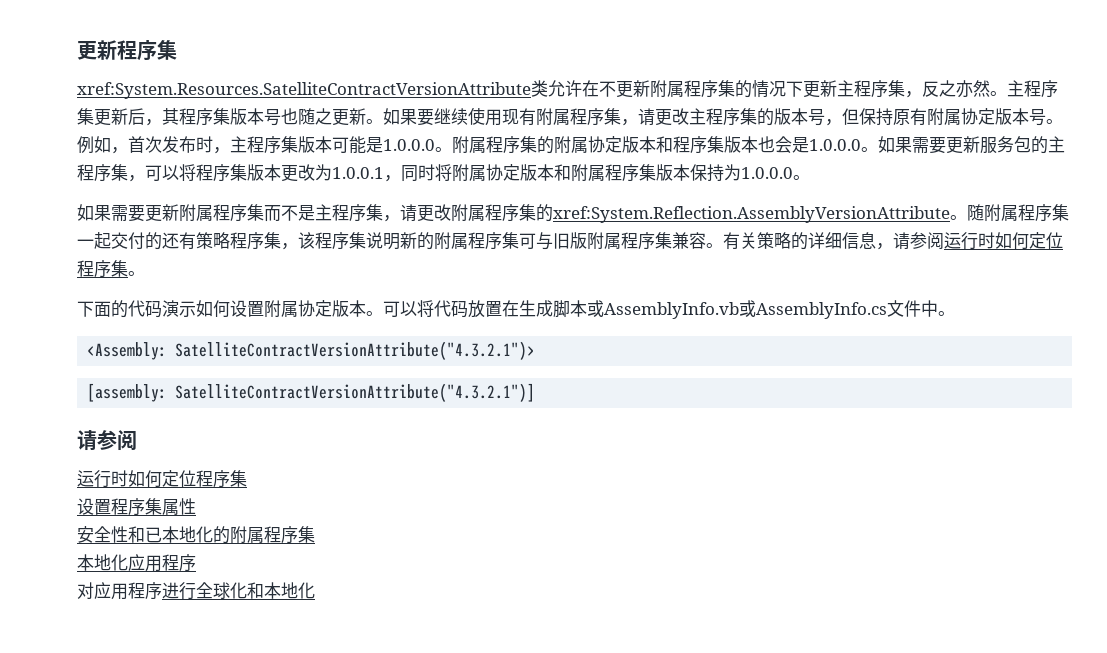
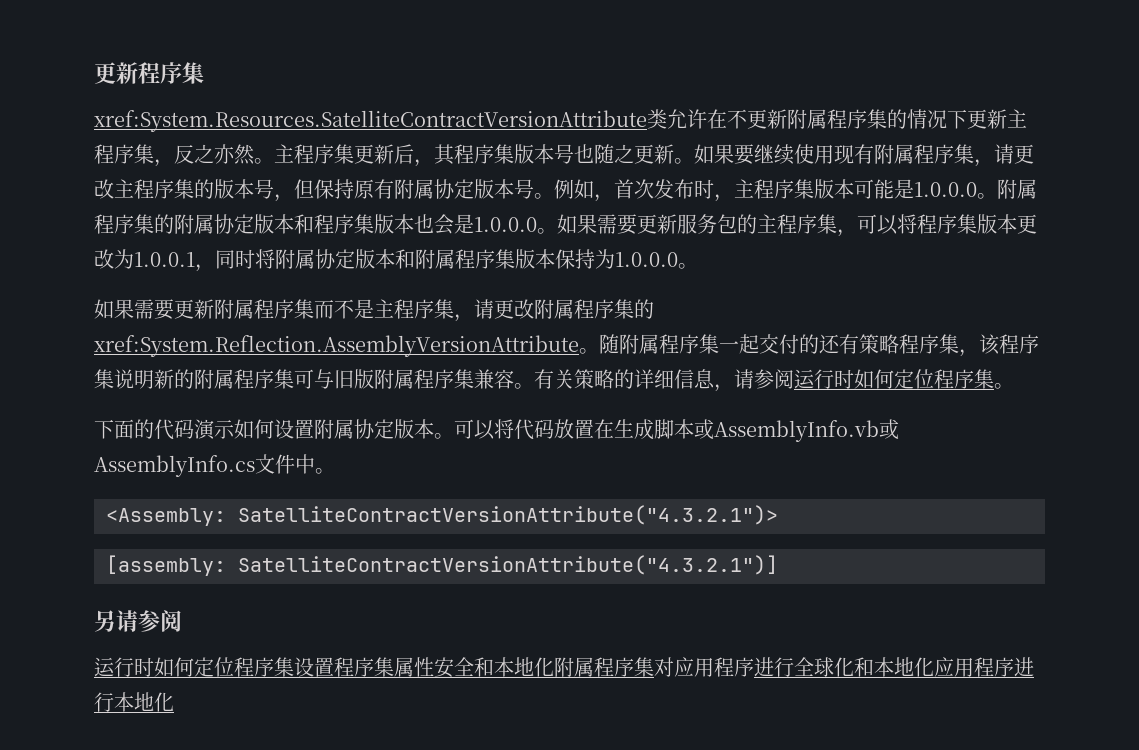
(536, 392) none -> [94,610,116,632] 另
(247, 478) // -> (294, 667) none
[77,526,315,544] [77,554,196,572] // 安全性和已本地化的附属程序集 // 本地化应用程序 // -> [434,657,654,678] 安全和本地化附属程序集
(315, 590) none -> [934,657,1034,677] [94,692,174,712] 应用程序进行本地化

